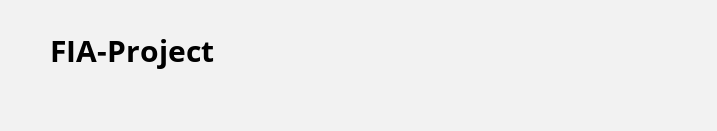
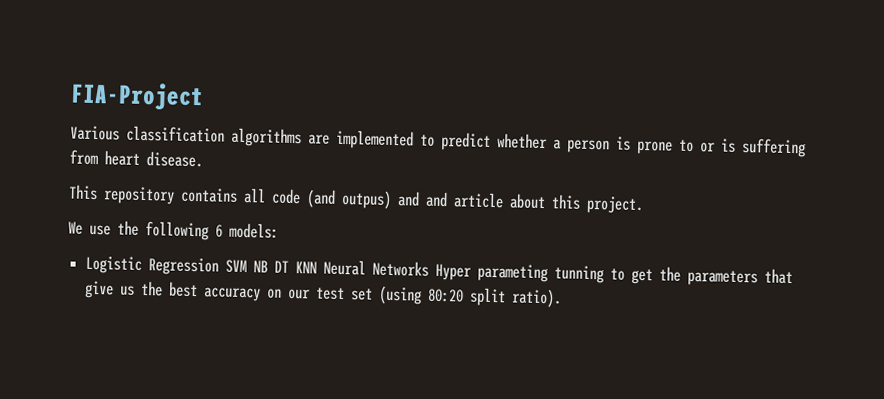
(214, 54) none -> [70,125,806,158] [69,149,203,168] [68,184,644,215] [68,220,279,241] [85,255,794,287] [84,280,563,308] // Various classification algorithms are implemented to predict whether a person is prone to or is suffering from heart disease. // This repository contains all code (and outpus) and and article about this project. // We use the following 6 models: // Logistic Regression SVM NB DT KNN Neural Networks Hyper parameting tunning to get the parameters that give us the best accuracy on our test set (using 80:20 split ratio).

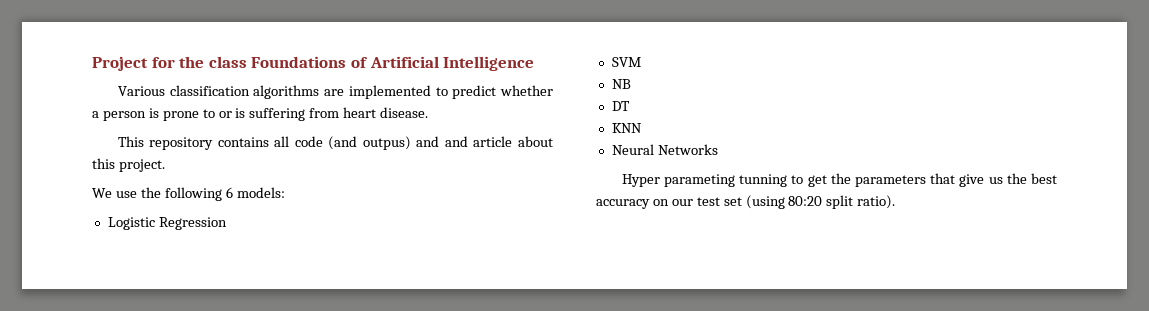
[70,81,204,111] FIA-Project -> [92,56,535,71] Project for the class Foundations of Artificial Intelligence
(220, 266) none -> (227, 223) //
(248, 266) none -> (641, 62) //
(269, 266) none -> (631, 84) //
(290, 266) none -> (630, 106) //
(318, 267) none -> (642, 128) //
(430, 268) none -> (718, 149) //

